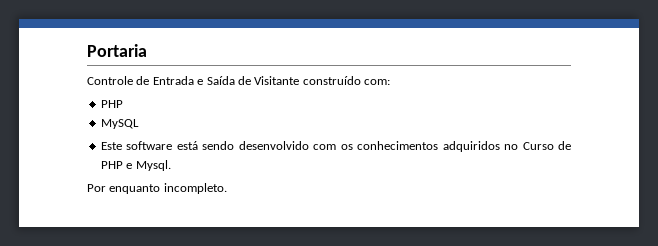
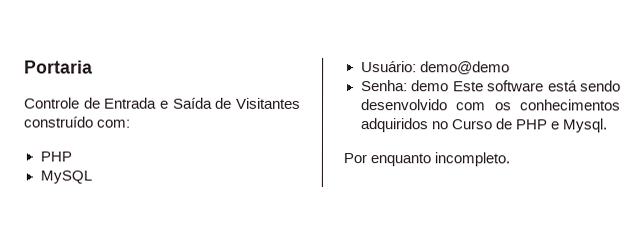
[254,76,300,85] Visitante -> [235,97,301,109] Visitantes
(139, 124) none -> [360,61,510,75] [360,80,449,92] Usuário: demo@demo // Senha: demo

